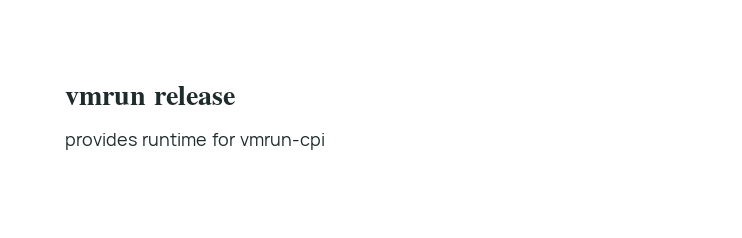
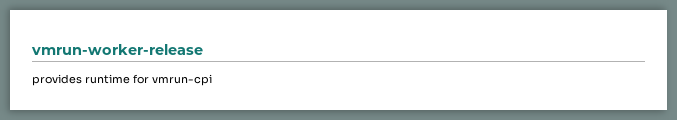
[65,86,235,105] vmrun release -> [31,44,203,55] vmrun-worker-release

